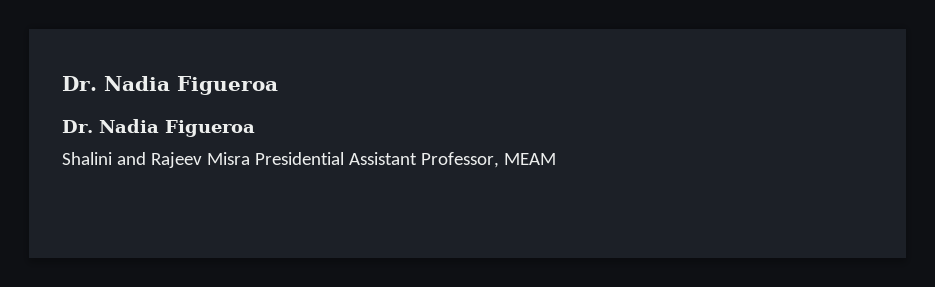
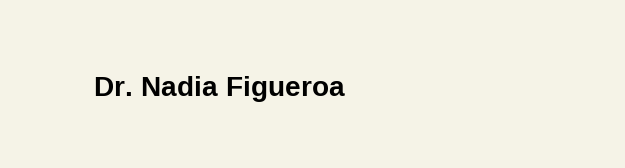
[62,76,278,95] [62,119,255,137] [62,152,556,168] Dr. Nadia Figueroa // Dr. Nadia Figueroa // Shalini and Rajeev Misra Presidential Assistant Professor, MEAM -> [94,76,345,102] Dr. Nadia Figueroa

